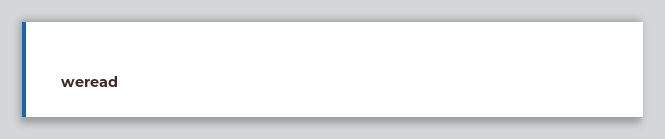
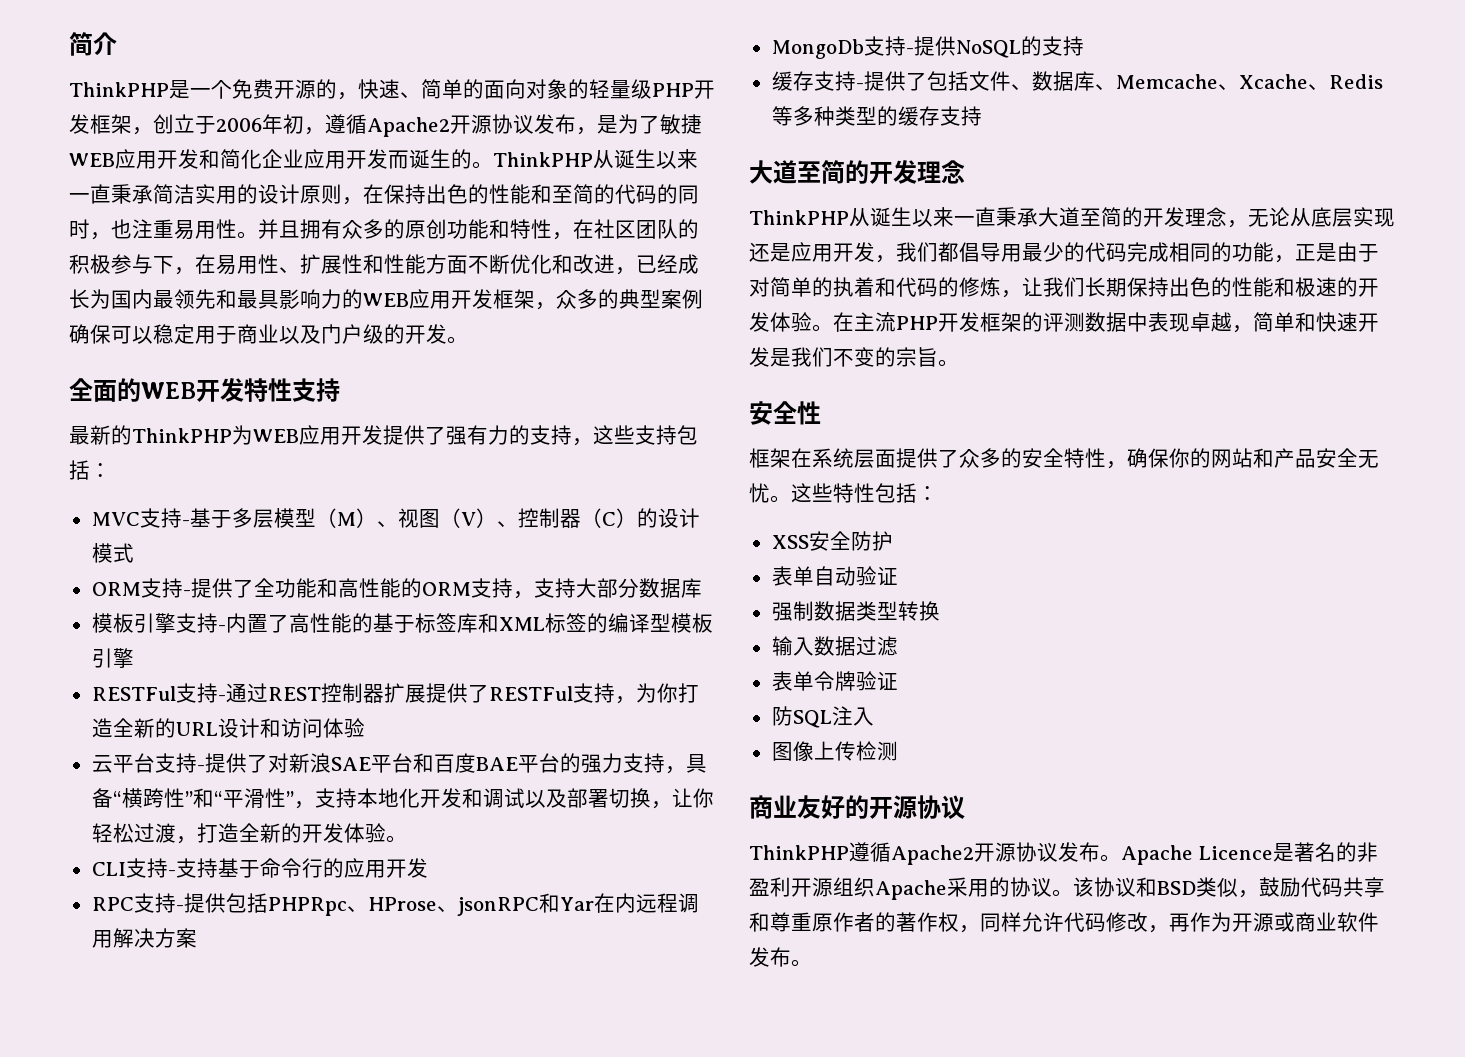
[61,76,118,87] weread -> [69,32,117,56] [69,79,715,100] [69,114,702,137] [69,149,698,169] [69,184,699,205] [69,219,699,240] [69,254,699,275] [69,289,703,310] [69,324,468,344] [69,378,340,402] [69,425,698,446] [69,460,111,480] [91,508,700,528] [91,543,134,563] [91,578,702,599] [91,613,713,633] [91,648,134,668] [91,683,699,704] [91,718,365,738] [91,753,707,774] [91,788,714,809] [91,823,407,844] [91,858,428,878] [91,893,699,916] [91,928,197,948] [771,36,1084,59] [771,71,1383,91] [771,106,982,126] [749,160,965,184] [749,207,1395,228] [749,242,1379,263] [749,277,1379,298] [749,312,1379,333] [749,347,959,367] [749,401,821,425] [749,448,1379,469] [749,483,938,503] [771,531,893,551] [771,566,898,586] [771,601,940,621] [771,636,898,656] [771,671,898,691] [771,706,874,728] [771,741,898,761] [749,795,965,820] [749,842,1378,865] [749,877,1385,900] [749,912,1379,933] [749,947,812,967] 简介 // ThinkPHP是一个免费开源的，快速、简单的面向对象的轻量级PHP开发框架，创立于2006年初，遵循Apache2开源协议发布，是为了敏捷WEB应用开发和简化企业应用开发而诞生的。ThinkPHP从诞生以来一直秉承简洁实用的设计原则，在保持出色的性能和至简的代码的同时，也注重易用性。并且拥有众多的原创功能和特性，在社区团队的积极参与下，在易用性、扩展性和性能方面不断优化和改进，已经成长为国内最领先和最具影响力的WEB应用开发框架，众多的典型案例确保可以稳定用于商业以及门户级的开发。 // 全面的WEB开发特性支持 // 最新的ThinkPHP为WEB应用开发提供了强有力的支持，这些支持包括： // MVC支持-基于多层模型（M）、视图（V）、控制器（C）的设计模式 // ORM支持-提供了全功能和高性能的ORM支持，支持大部分数据库 // 模板引擎支持-内置了高性能的基于标签库和XML标签的编译型模板引擎 // RESTFul支持-通过REST控制器扩展提供了RESTFul支持，为你打造全新的URL设计和访问体验 // 云平台支持-提供了对新浪SAE平台和百度BAE平台的强力支持，具备“横跨性”和“平滑性”，支持本地化开发和调试以及部署切换，让你轻松过渡，打造全新的开发体验。 // CLI支持-支持基于命令行的应用开发 // RPC支持-提供包括PHPRpc、HProse、jsonRPC和Yar在内远程调用解决方案 // MongoDb支持-提供NoSQL的支持 // 缓存支持-提供了包括文件、数据库、Memcache、Xcache、Redis等多种类型的缓存支持 // 大道至简的开发理念 // ThinkPHP从诞生以来一直秉承大道至简的开发理念，无论从底层实现还是应用开发，我们都倡导用最少的代码完成相同的功能，正是由于对简单的执着和代码的修炼，让我们长期保持出色的性能和极速的开发体验。在主流PHP开发框架的评测数据中表现卓越，简单和快速开发是我们不变的宗旨。 // 安全性 // 框架在系统层面提供了众多的安全特性，确保你的网站和产品安全无忧。这些特性包括： // XSS安全防护 // 表单自动验证 // 强制数据类型转换 // 输入数据过滤 // 表单令牌验证 // 防SQL注入 // 图像上传检测 // 商业友好的开源协议 // ThinkPHP遵循Apache2开源协议发布。Apache Licence是著名的非盈利开源组织Apache采用的协议。该协议和BSD类似，鼓励代码共享和尊重原作者的著作权，同样允许代码修改，再作为开源或商业软件发布。

